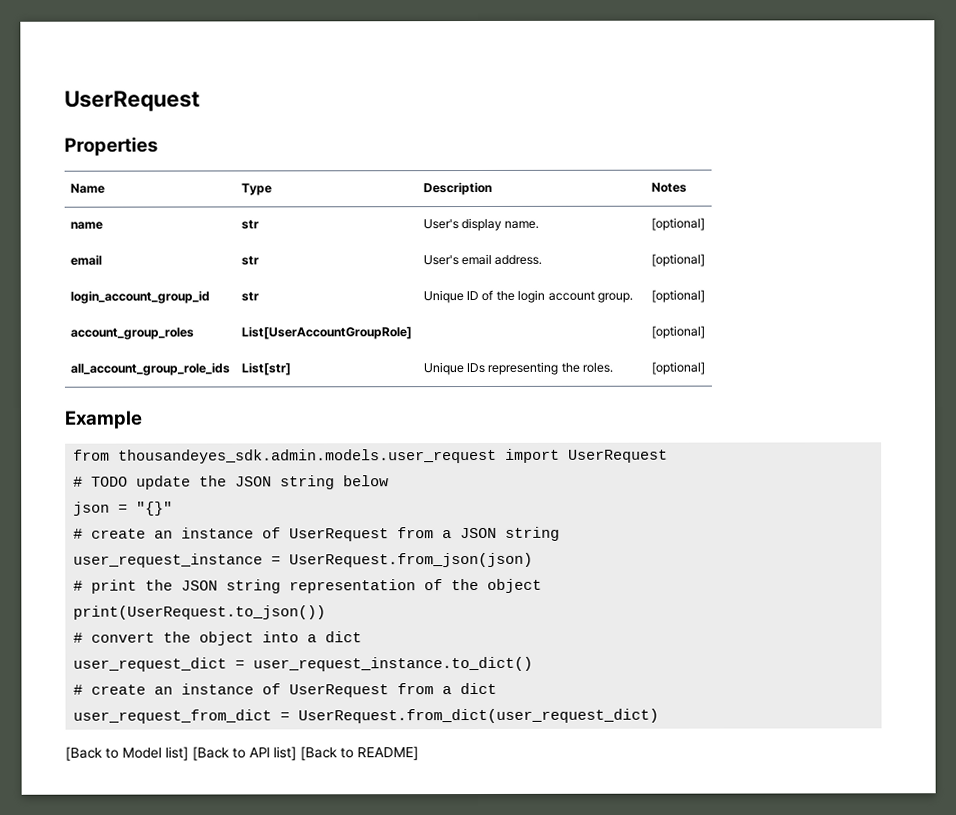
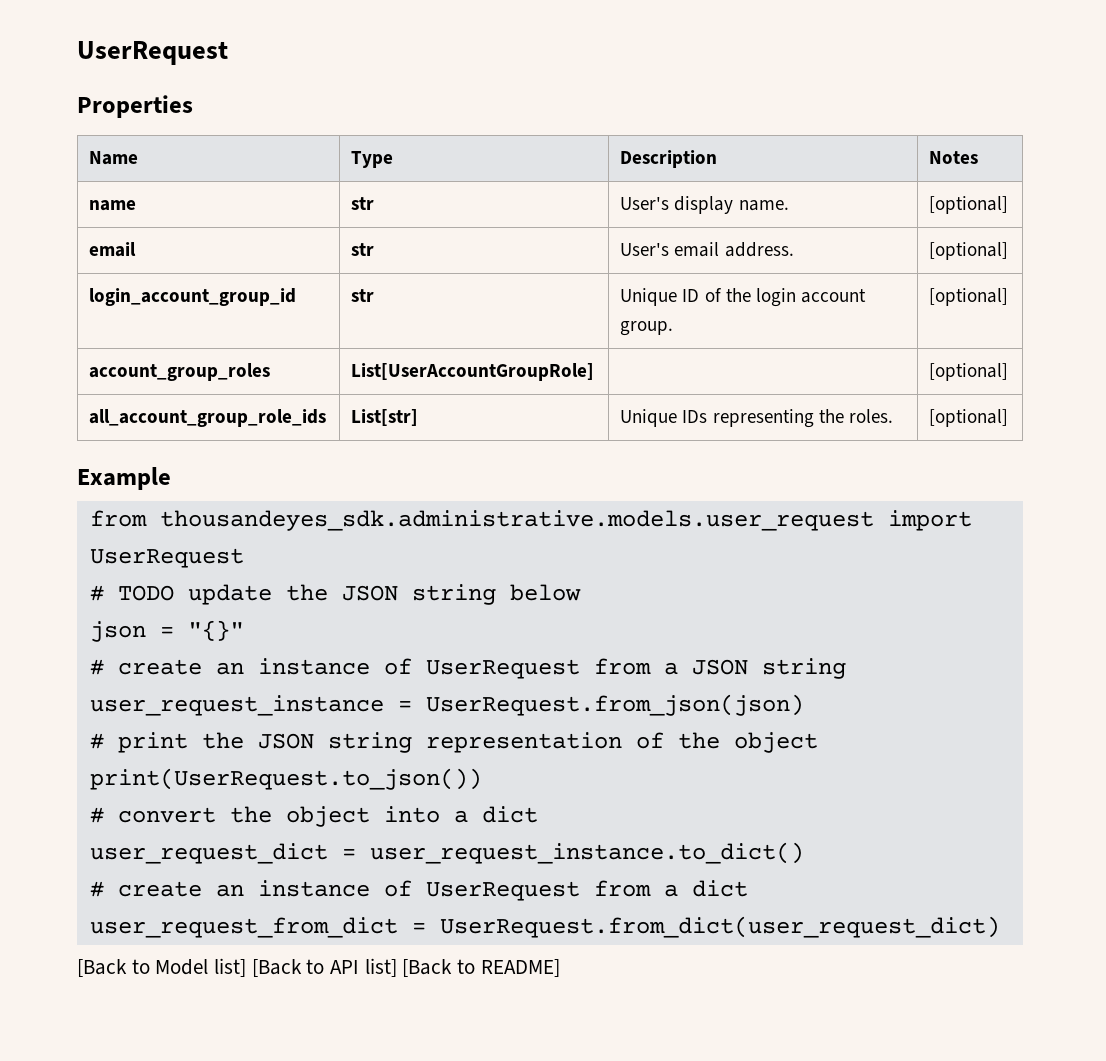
[118,448,498,464] thousandeyes_sdk.admin.models.user_request -> [159,510,874,531] thousandeyes_sdk.administrative.models.user_request

